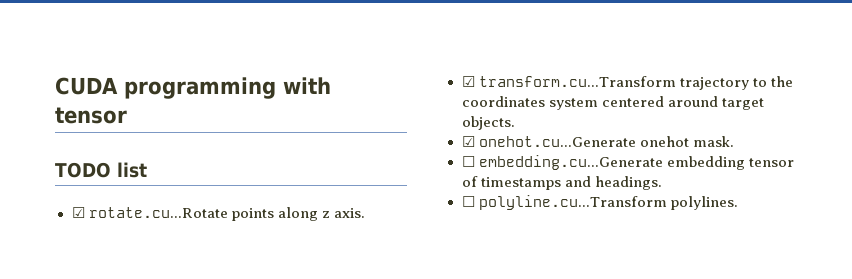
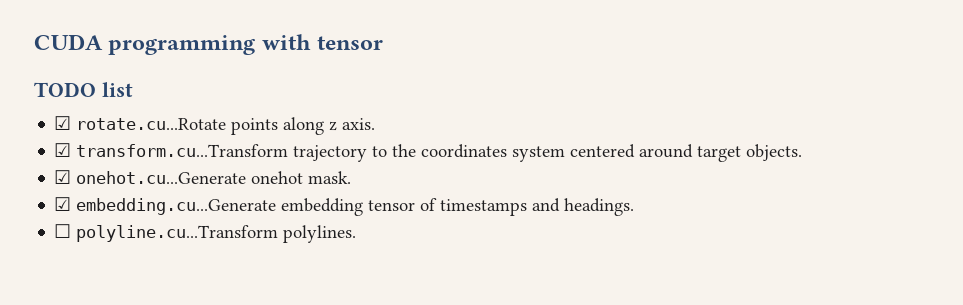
[461,156,475,167] ☐ -> [54,197,72,211] ☑

